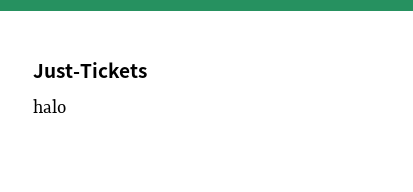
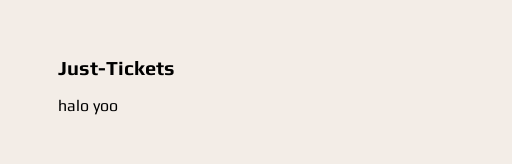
(66, 106) none -> [93,103,119,115] yoo

